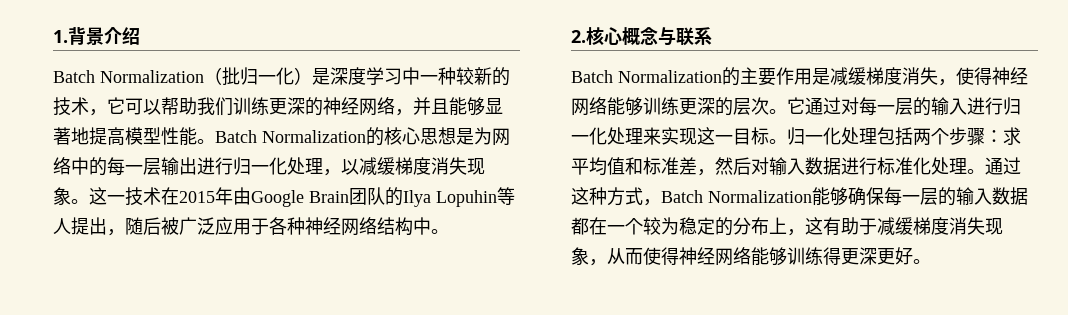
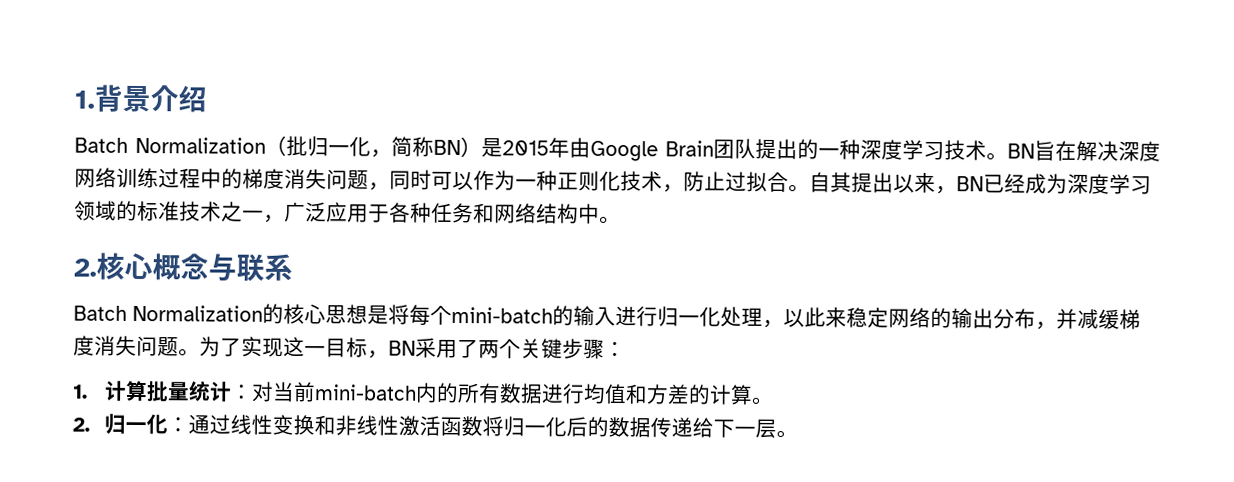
[294,67,510,86] [53,97,503,116] [53,127,510,146] [53,157,485,176] [53,187,179,206] ）是深度学习中一种较新的技术，它可以帮助我们训练更深的神经网络，并且能够显著地提高模型性能。Batch Normalization的核心思想是为网络中的每一层输出进行归一化处理，以减缓梯度消失现象。这一技术在 -> [370,136,503,158] ，简称BN）是
[385,187,515,207] [53,217,179,236] 的Ilya Lopuhin等人提出，随后被 -> [755,138,1161,162] [74,167,1152,195] [74,200,285,223] 提出的一种深度学习技术。BN旨在解决深度网络训练过程中的梯度消失问题，同时可以作为一种正则化技术，防止过拟合。自其提出以来，BN已经成为深度学习领域的标准技术之一，
[305,217,341,235] 神经 -> [431,202,495,224] 任务和
[740,67,1028,86] [571,97,913,116] 主要作用是减缓梯度消失，使得神经网络能够训练更深的层次。它通过对每一层 -> [283,303,553,326] 核心思想是将每个mini-batch
[643,127,1021,146] [571,157,1021,176] [571,187,1028,206] [571,217,1003,236] [571,247,913,266] 来实现这一目标。归一化处理包括两个步骤：求平均值和标准差，然后对输入数据进行标准化处理。通过这种方式，Batch Normalization能够确保每一层的输入数据都在一个较为稳定的分布上，这有助于减缓梯度消失现象，从而使得神经网络能够训练得更深更好 -> [762,307,1141,330] [73,335,626,359] [72,380,774,405] [72,413,777,439] ，以此来稳定网络的输出分布，并减缓梯度消失问题。为了实现这一目标，BN采用了两个关键步骤： // 1.计算批量统计：对当前mini-batch内的所有数据进行均值和方差的计算。 // 2.归一化：通过线性变换和非线性激活函数将归一化后的数据传递给下一层

